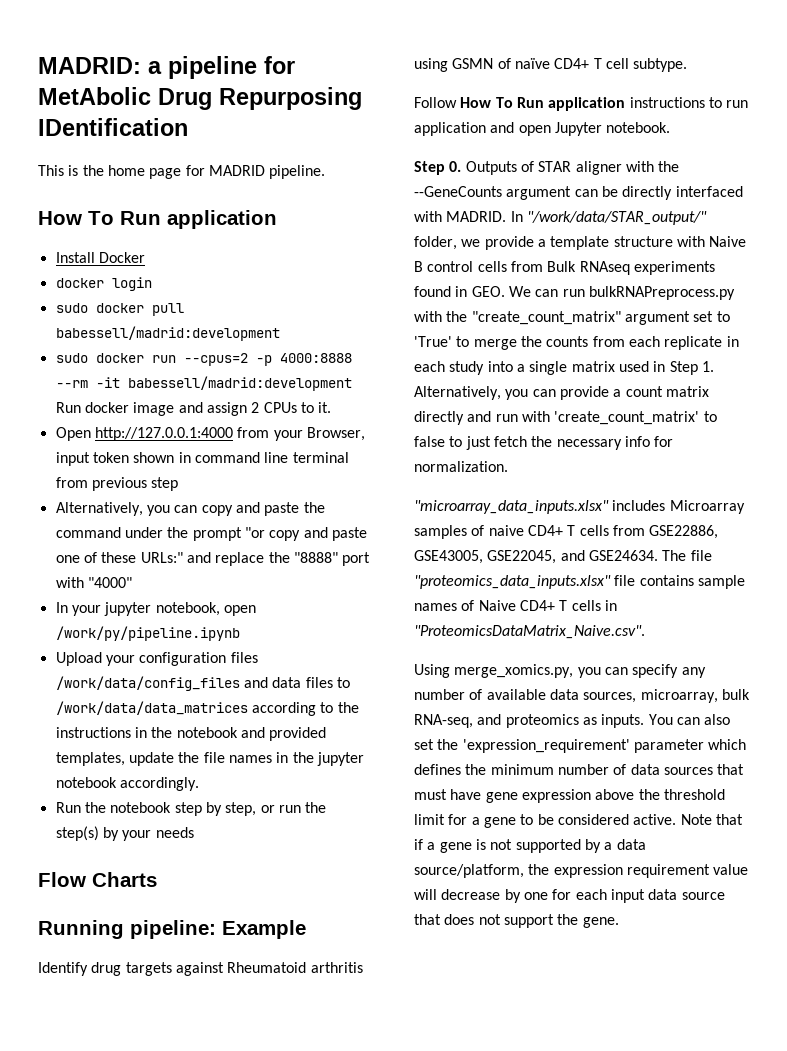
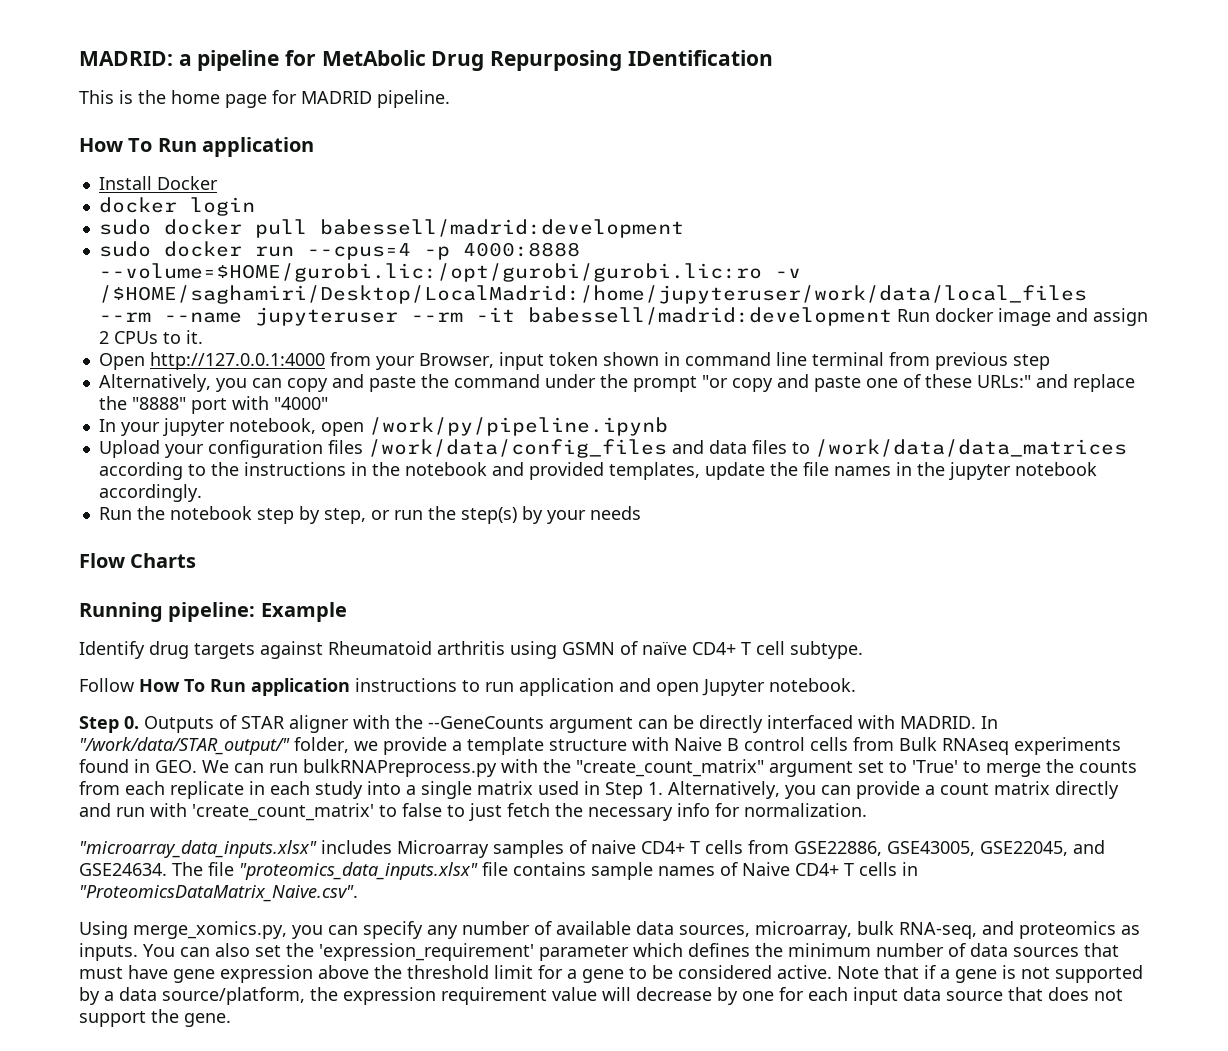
[183,353,248,366] --cpus=2 -> [306,243,411,260] --cpus=4
(352, 358) none -> [98,263,801,282] [98,285,1087,304] [98,307,398,326] --volume=$HOME/gurobi.lic:/opt/gurobi/gurobi.lic:ro -v /$HOME/saghamiri/Desktop/LocalMadrid:/home/jupyteruser/work/data/local_files --rm --name jupyteruser

